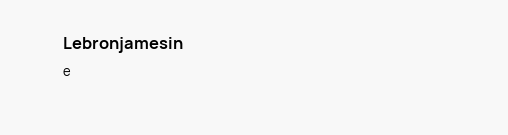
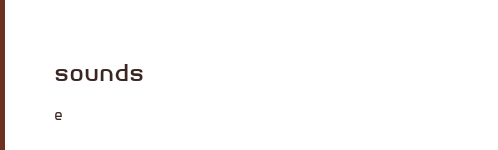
[63,37,183,53] Lebronjamesin -> [54,64,144,81] sounds

